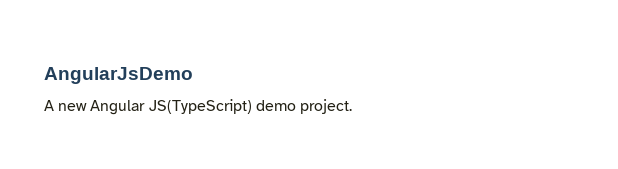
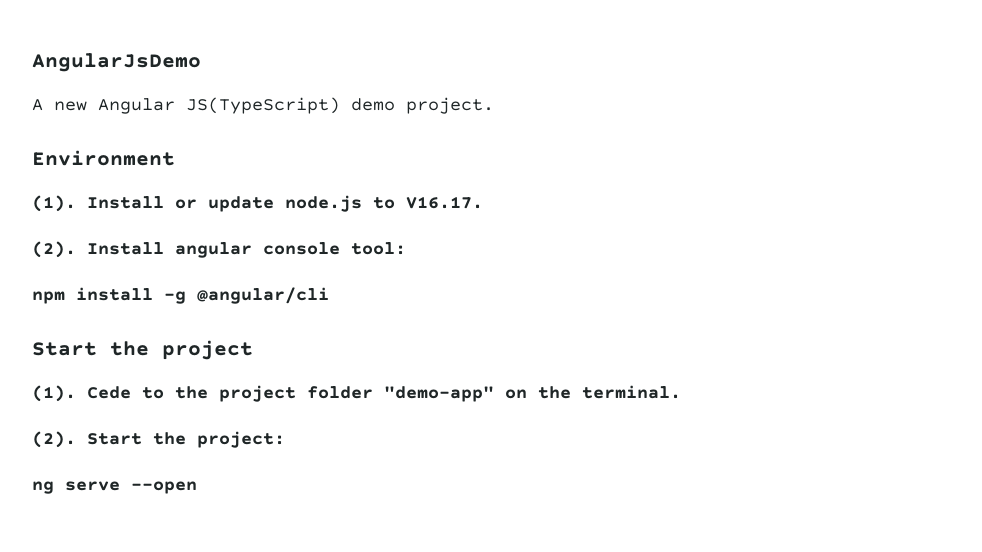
(352, 106) none -> [32,150,175,166] [32,195,483,212] [32,241,406,258] [32,287,329,304] [32,340,253,360] [32,385,681,402] [32,431,285,448] [32,481,197,494] // Environment // (1). Install or update node.js to V16.17. // (2). Install angular console tool: // npm install -g @angular/cli // Start the project // (1). Cede to the project folder "demo-app" on the terminal. // (2). Start the project: // ng serve --open

